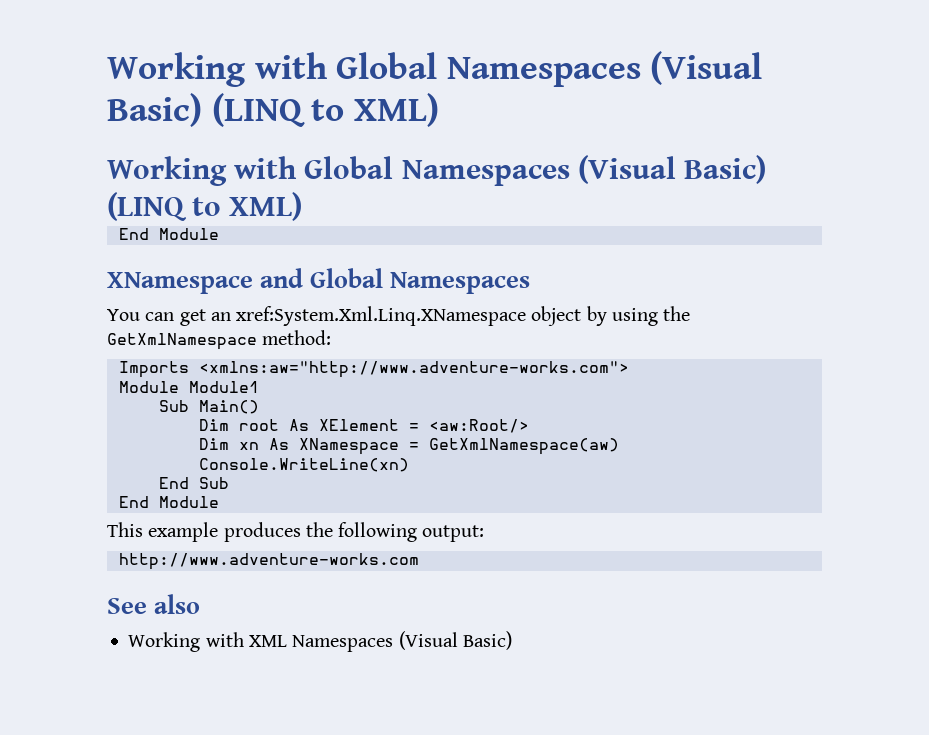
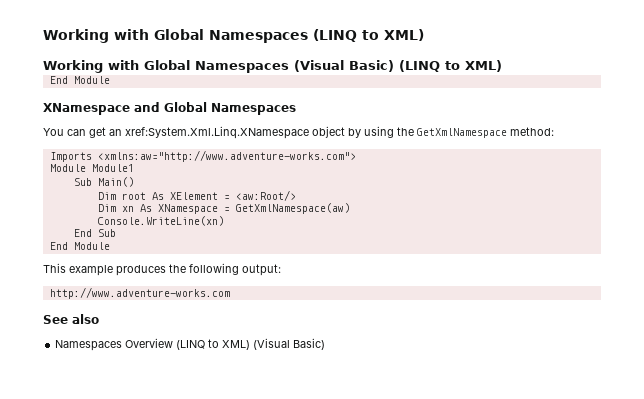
[107,51,763,87] [107,93,202,127] Working with Global Namespaces (Visual Basic) -> [43,29,308,43] Working with Global Namespaces
[128,632,394,652] Working with XML Namespaces -> [55,338,251,351] Namespaces Overview (LINQ to XML)

